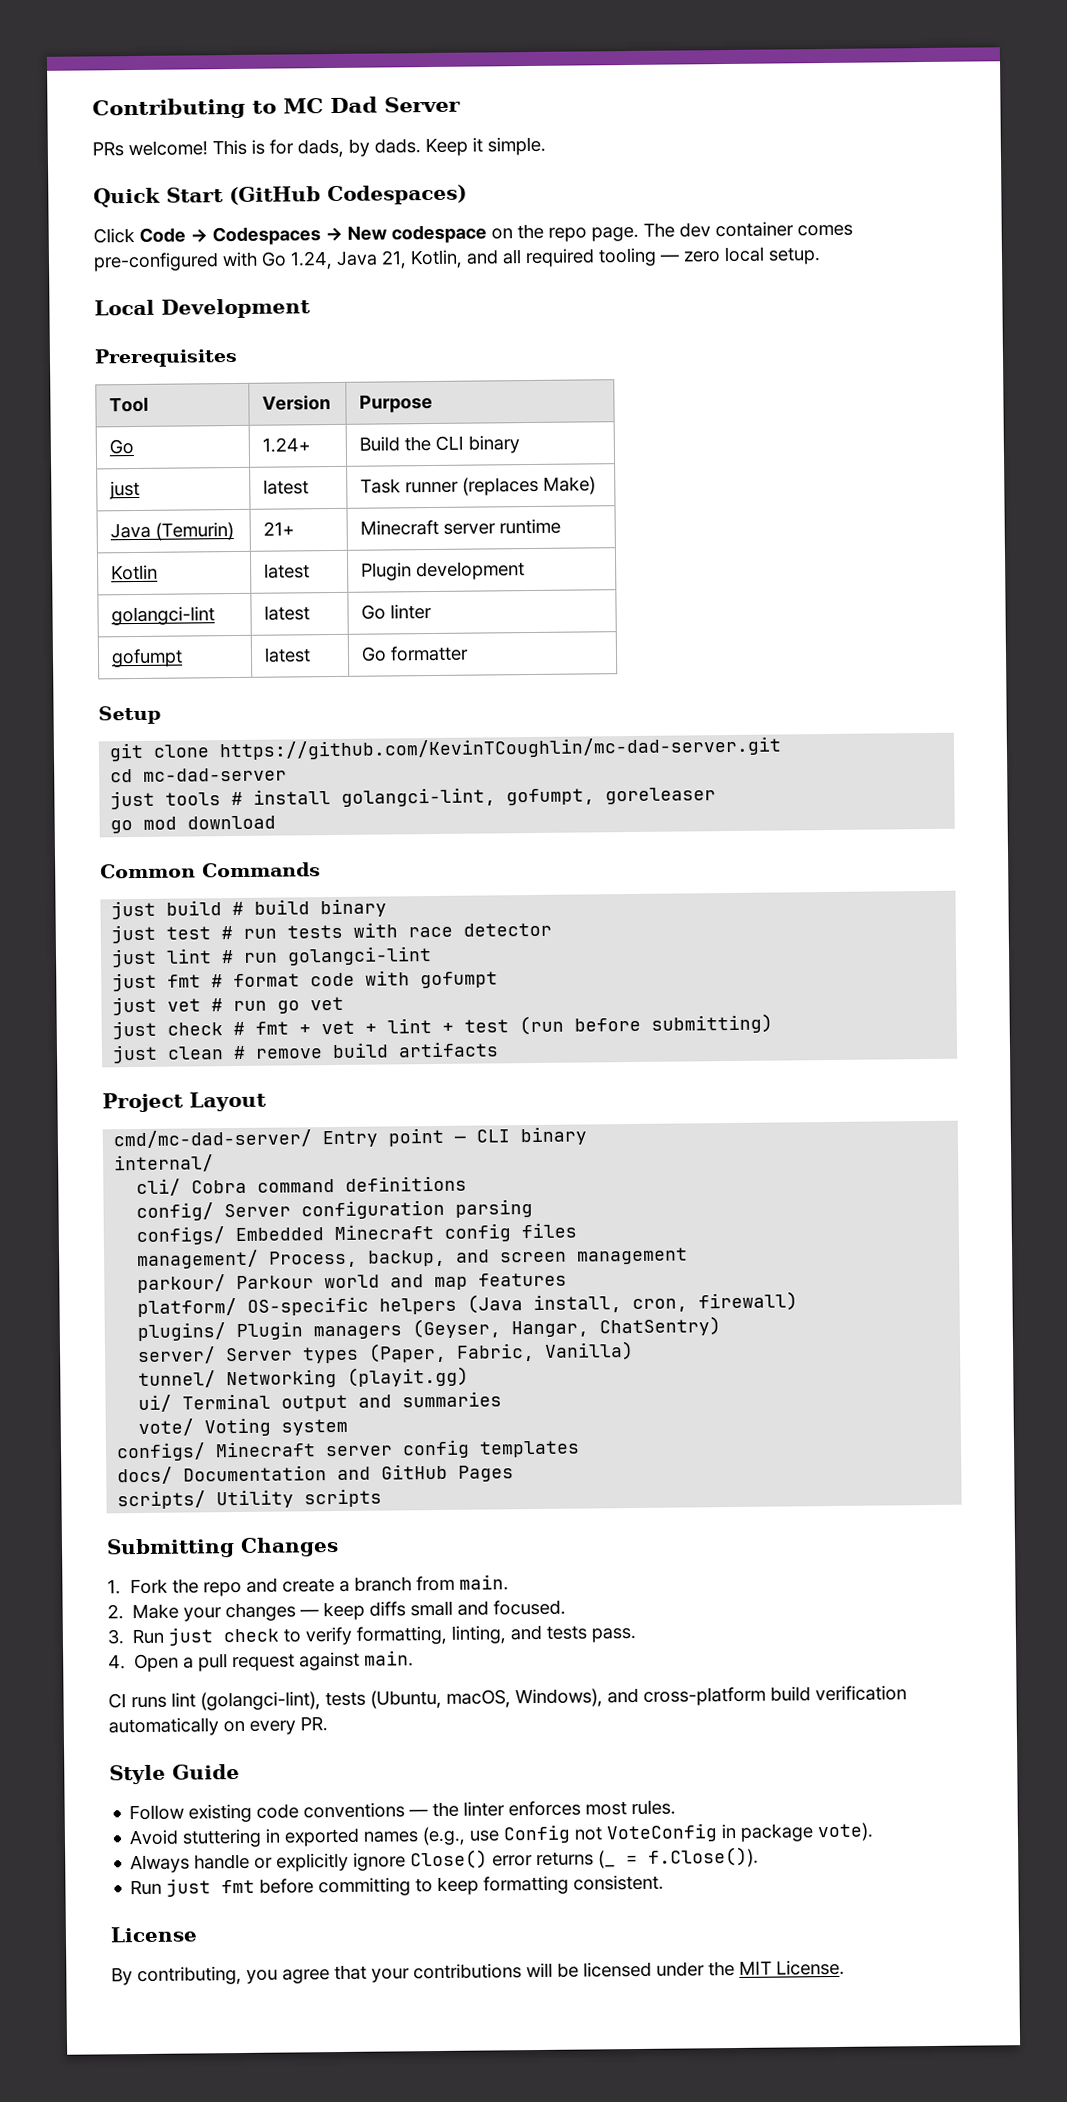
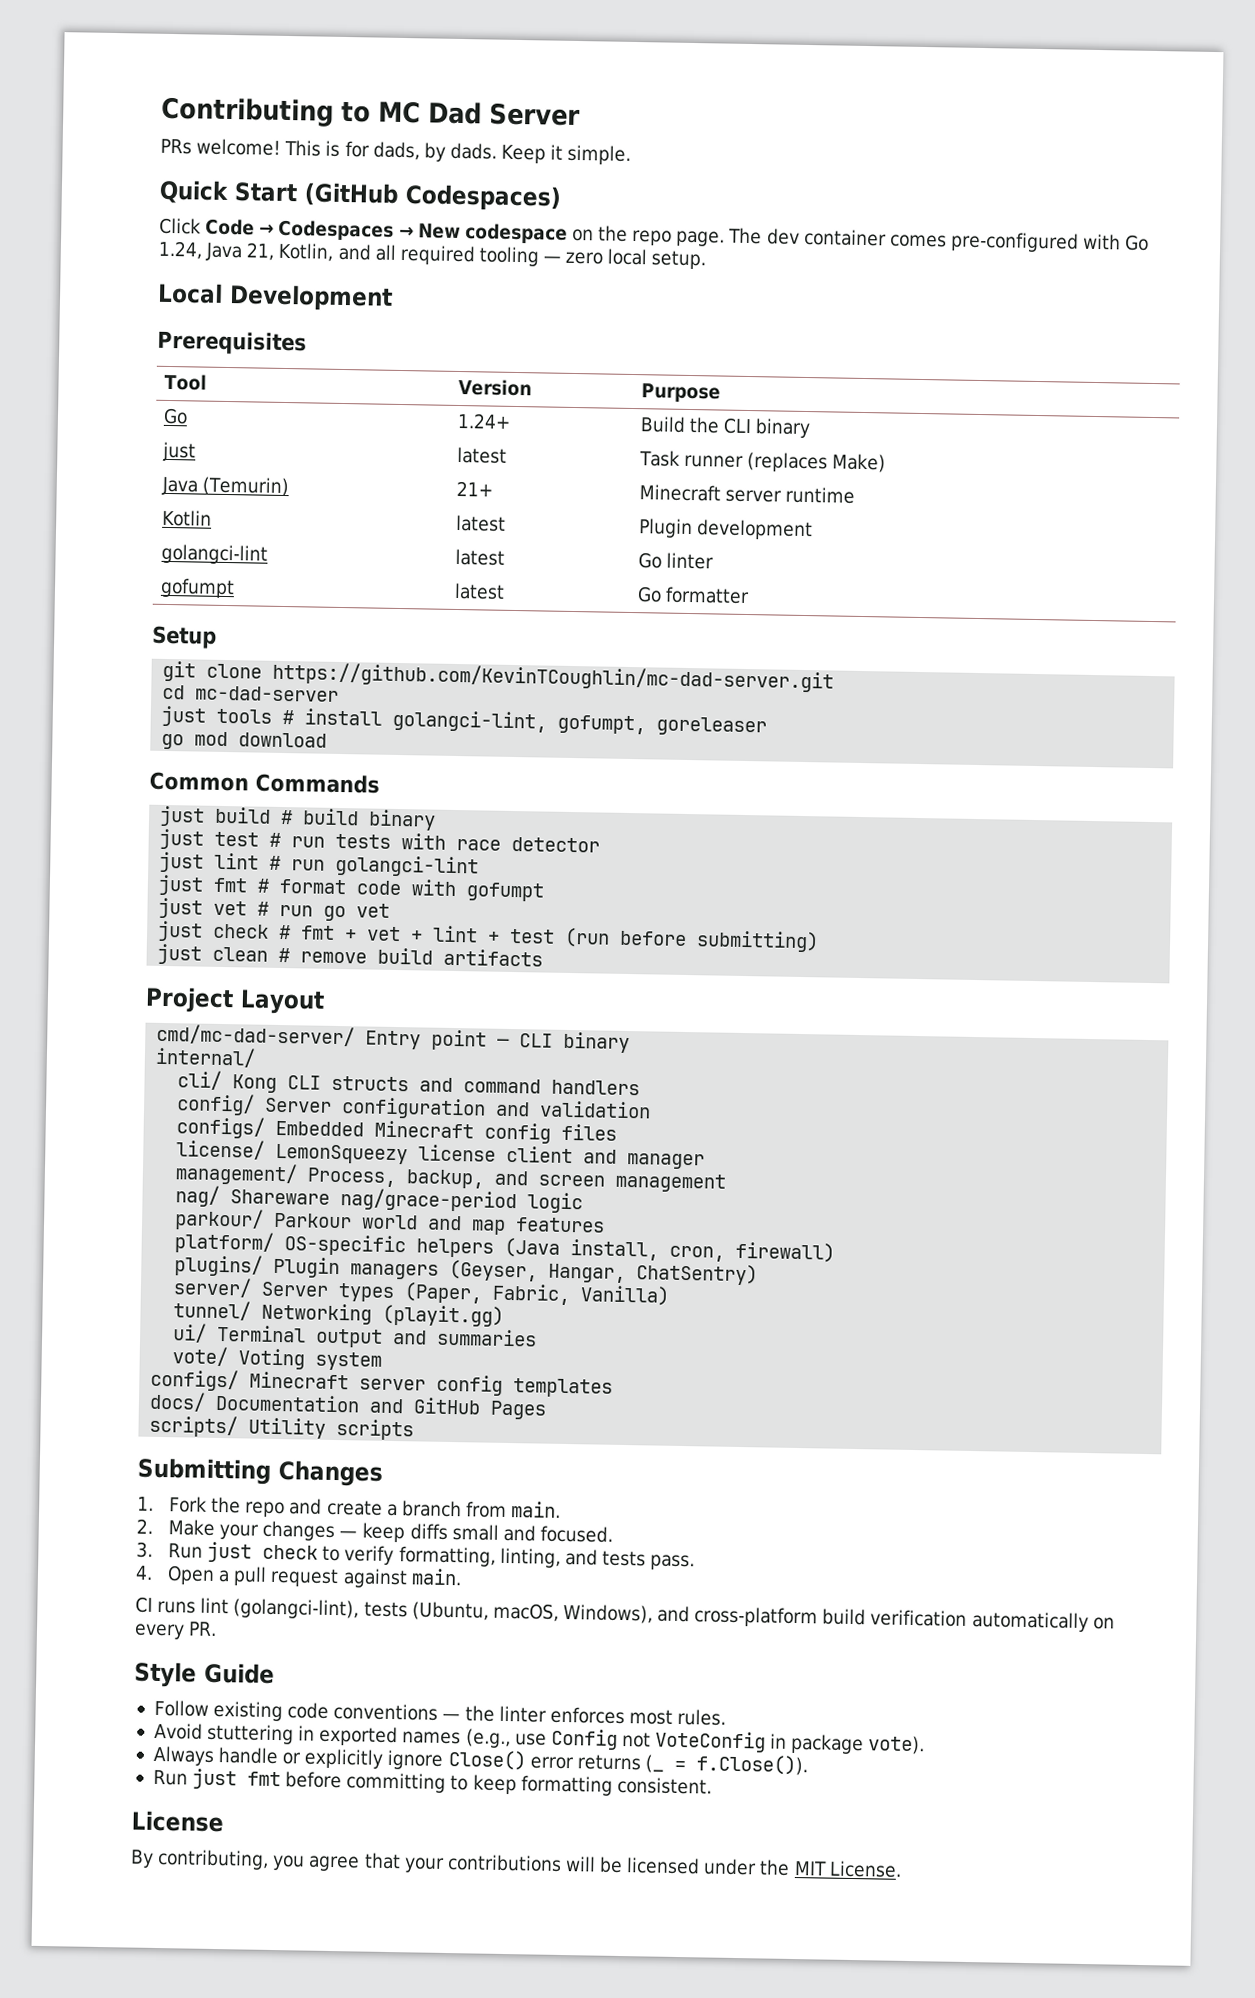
[191,1175,468,1194] Cobra command definitions -> [232,1074,641,1096] Kong CLI structs and command handlers
[455,1199,534,1218] parsing -> [495,1100,652,1119] and validation
(578, 1230) none -> [176,1139,706,1170] // license/ LemonSqueezy license client and manager
(689, 1256) none -> [175,1185,584,1214] // nag/ Shareware nag/grace-period logic

